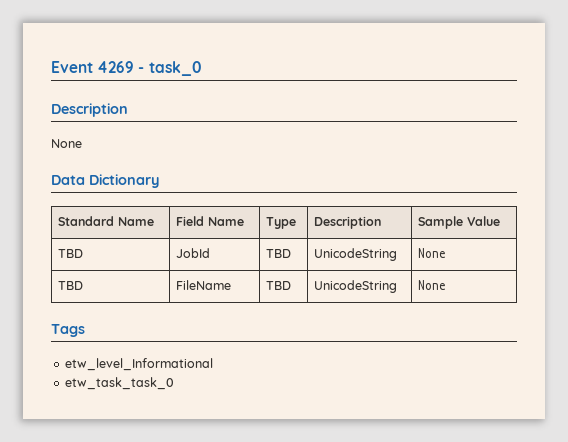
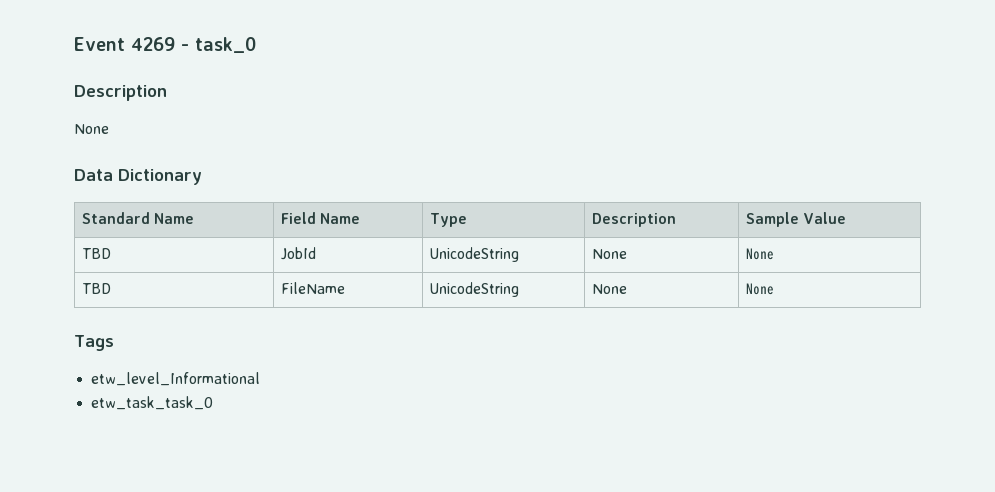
[266,249,292,258] [314,248,398,261] TBD | UnicodeString -> [429,247,519,262] [591,249,627,259] UnicodeString | None
[266,281,292,290] [314,280,398,293] TBD | UnicodeString -> [429,282,519,297] [591,284,627,294] UnicodeString | None

